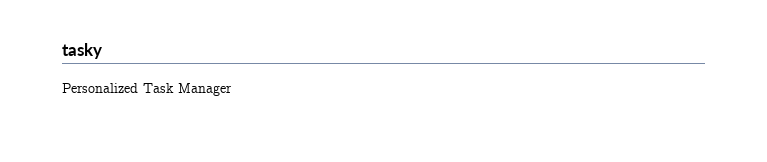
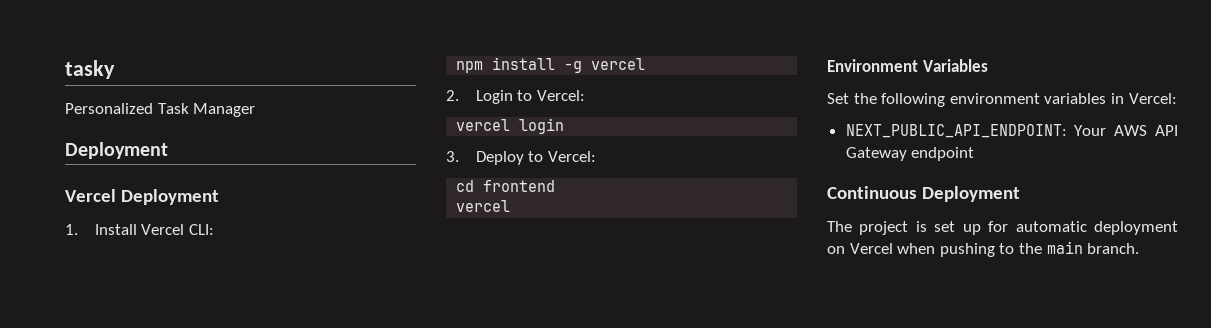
(232, 89) none -> [65,142,168,159] [65,189,219,205] [65,224,214,235] [456,57,646,73] [446,90,585,104] [456,118,565,134] [446,151,596,165] [456,180,556,192] [456,200,511,212] [827,59,988,72] [827,93,1177,107] [845,124,1178,138] [845,147,975,161] [827,186,1020,202] [827,221,1178,235] [827,241,1140,257] // Deployment // Vercel Deployment // 1. Install Vercel CLI: // npm install -g vercel // 2. Login to Vercel: // vercel login // 3. Deploy to Vercel: // cd frontend // vercel // Environment Variables // Set the following environment variables in Vercel: // NEXT_PUBLIC_API_ENDPOINT: Your AWS API Gateway endpoint // Continuous Deployment // The project is set up for automatic deployment on Vercel when pushing to the main branch.

